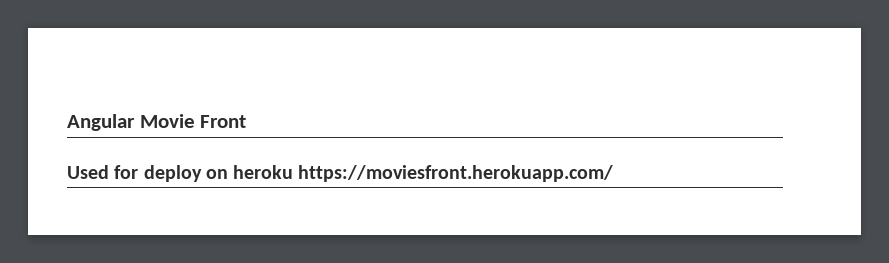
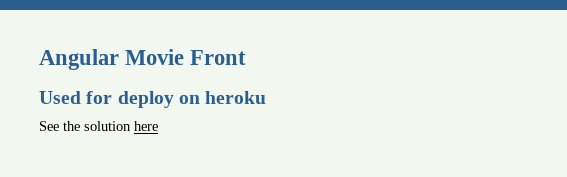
[298,165,614,182] https://moviesfront.herokuapp.com/ -> [39,121,158,131] // See the solution here

